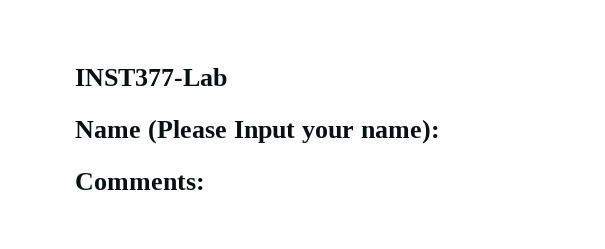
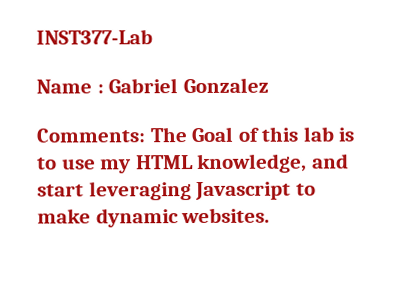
[148,119,441,144] [75,173,205,190] (Please Input your name): // Comments: -> [96,77,269,94] [36,126,355,143] [37,153,349,174] [37,181,316,201] [37,207,271,228] : Gabriel Gonzalez // Comments: The Goal of this lab is to use my HTML knowledge, and start leveraging Javascript to make dynamic websites.

